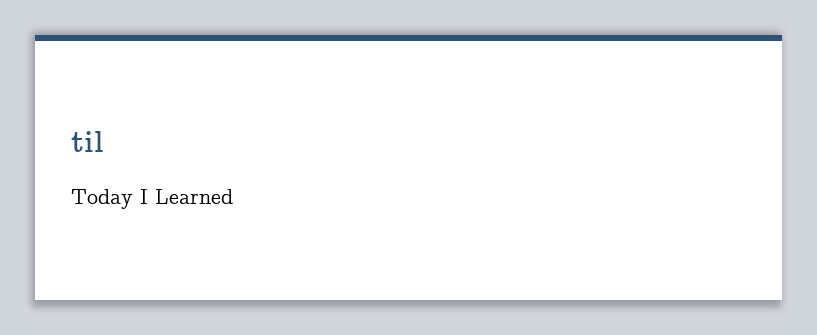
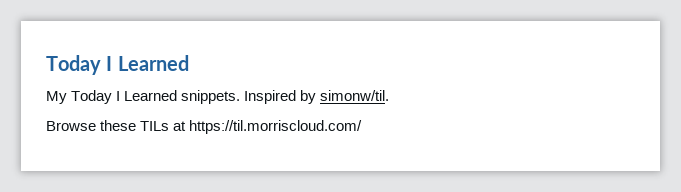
[71,131,104,152] [71,189,233,209] til // Today I Learned -> [46,55,189,75] [46,90,390,104] [46,120,363,134] Today I Learned // My Today I Learned snippets. Inspired by simonw/til. // Browse these TILs at https://til.morriscloud.com/

